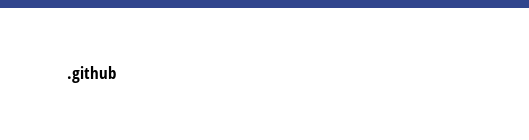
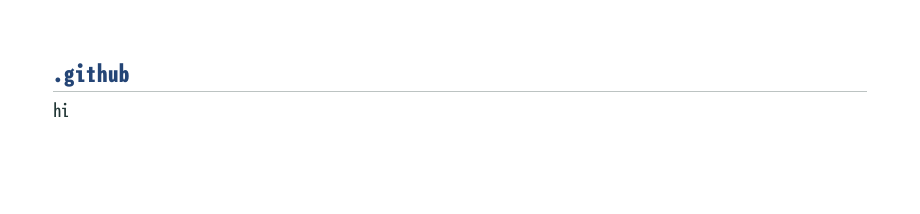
(116, 74) none -> [53,102,69,117] // hi

